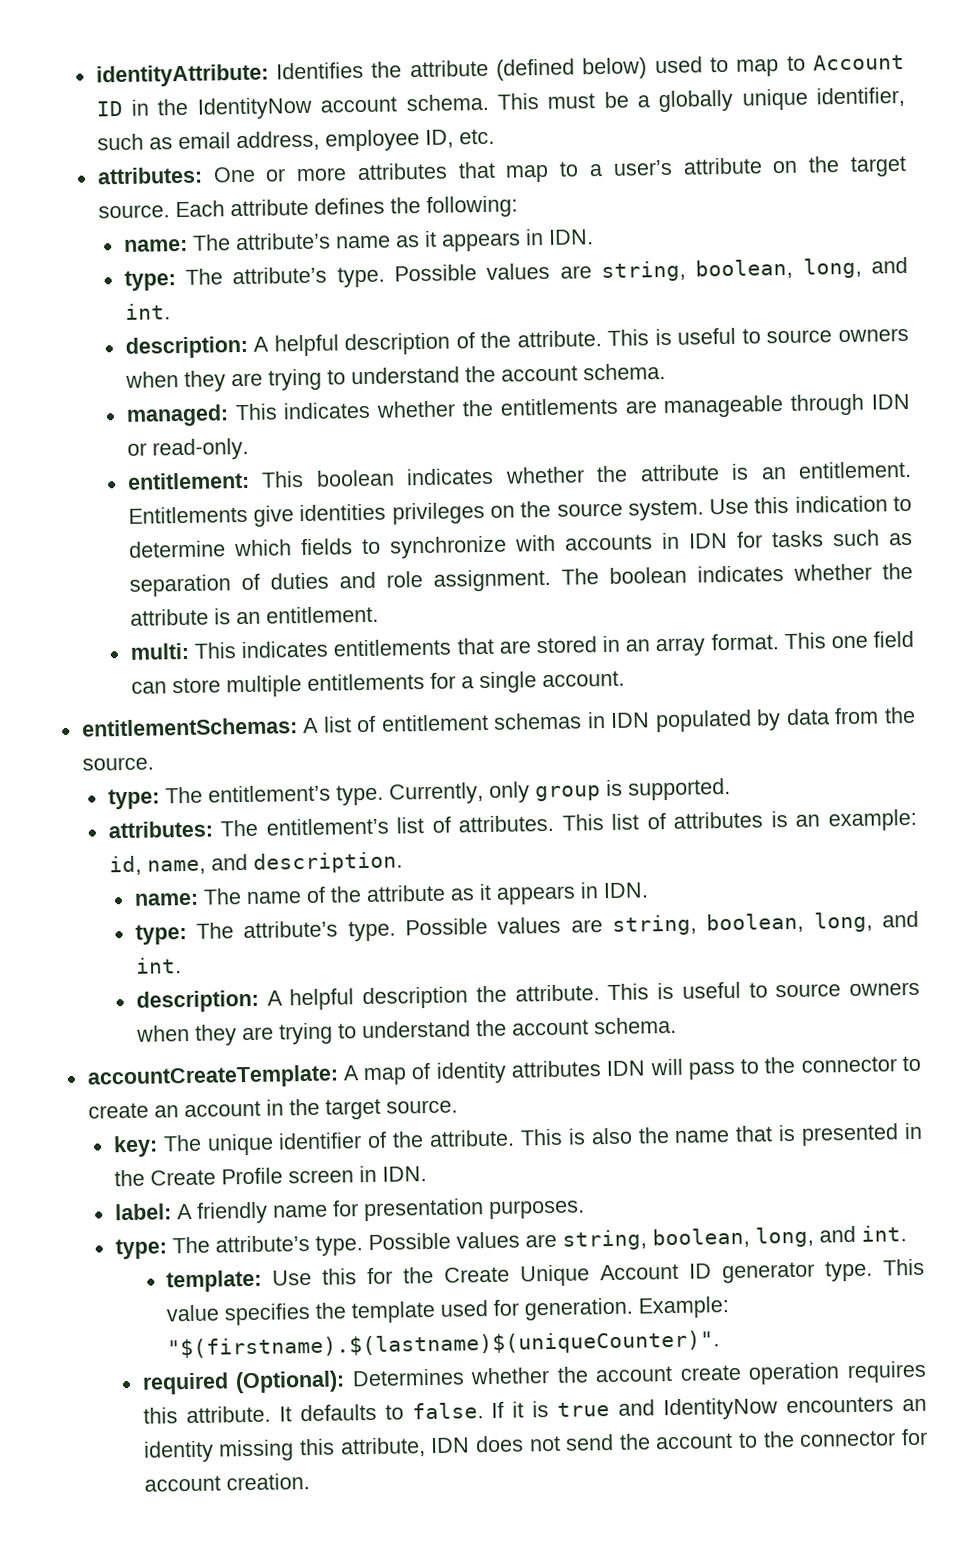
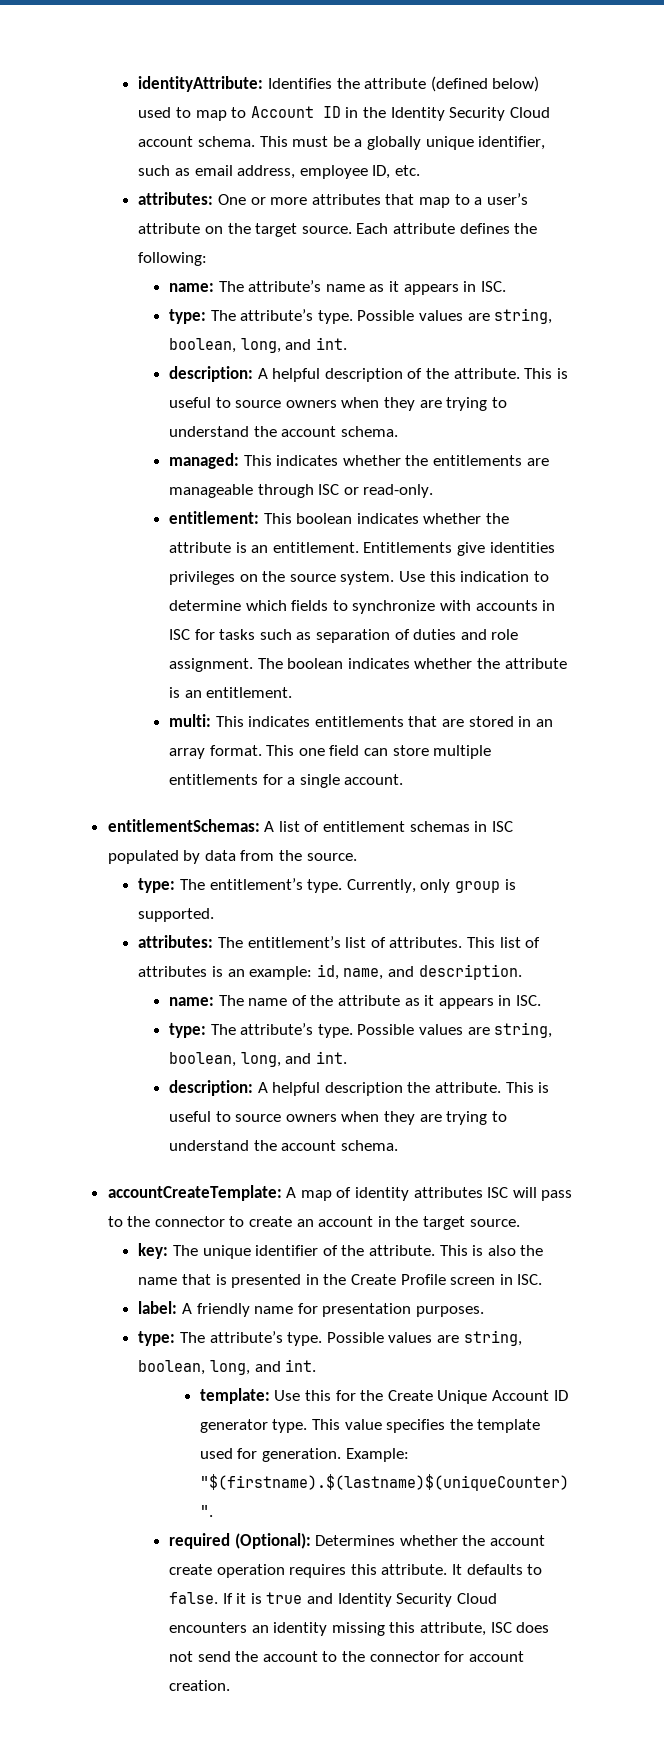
[196,96,313,120] IdentityNow -> [390,107,550,121] Identity Security Cloud
[547,229,594,245] IDN. -> [480,281,506,292] ISC.
[870,393,910,410] IDN -> [318,484,340,495] ISC
[687,532,728,549] IDN -> [169,629,191,640] ISC
[610,712,651,728] IDN -> [491,821,513,832] ISC
[602,882,649,899] IDN. -> [516,995,542,1006] ISC.
[606,1060,646,1077] IDN -> [487,1187,509,1198] ISC
[381,1166,427,1182] IDN. -> [517,1274,543,1285] ISC.
[663,1397,779,1421] IdentityNow -> [337,1593,497,1607] Identity Security Cloud
[430,1437,471,1454] IDN -> [490,1622,512,1633] ISC

